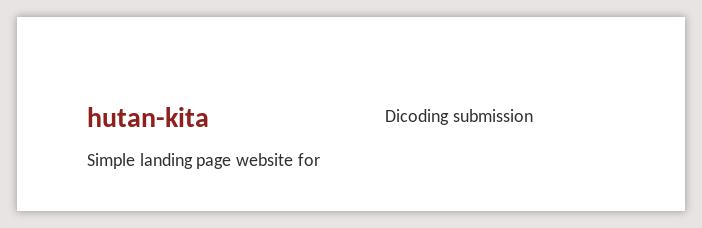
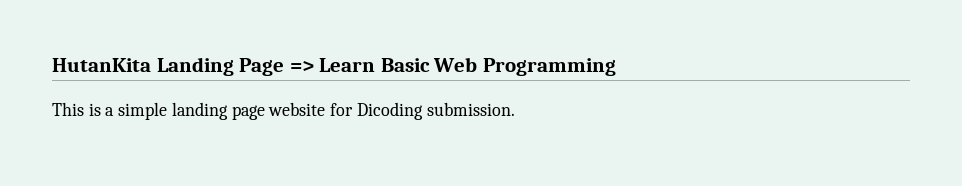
[87,107,209,127] [87,153,135,169] hutan-kita // Simple -> [52,57,616,76] [52,102,168,120] HutanKita Landing Page => Learn Basic Web Programming // This is a simple
[452,109,533,122] submission -> [426,102,515,116] submission.

